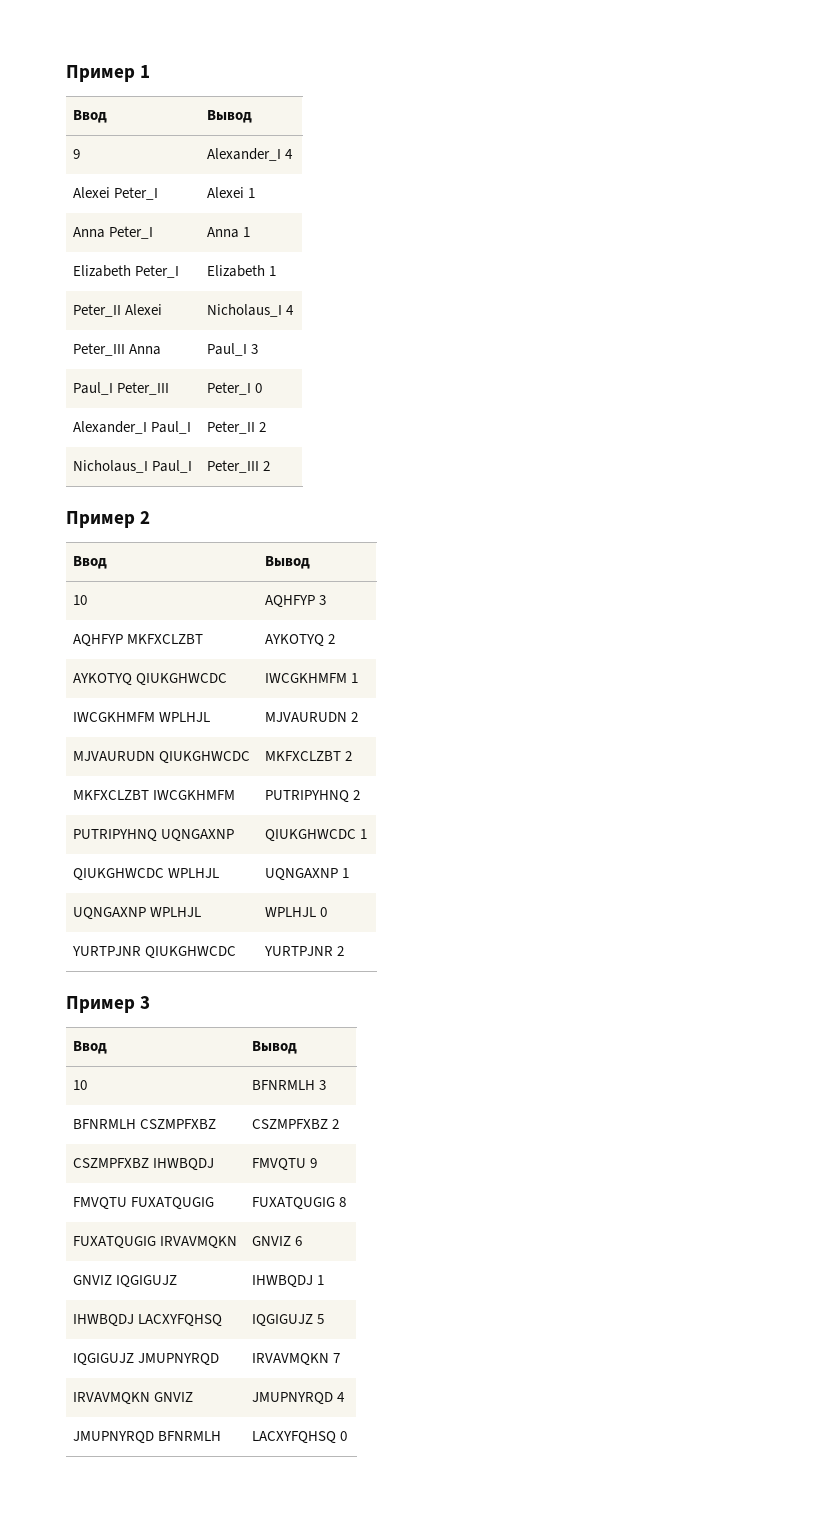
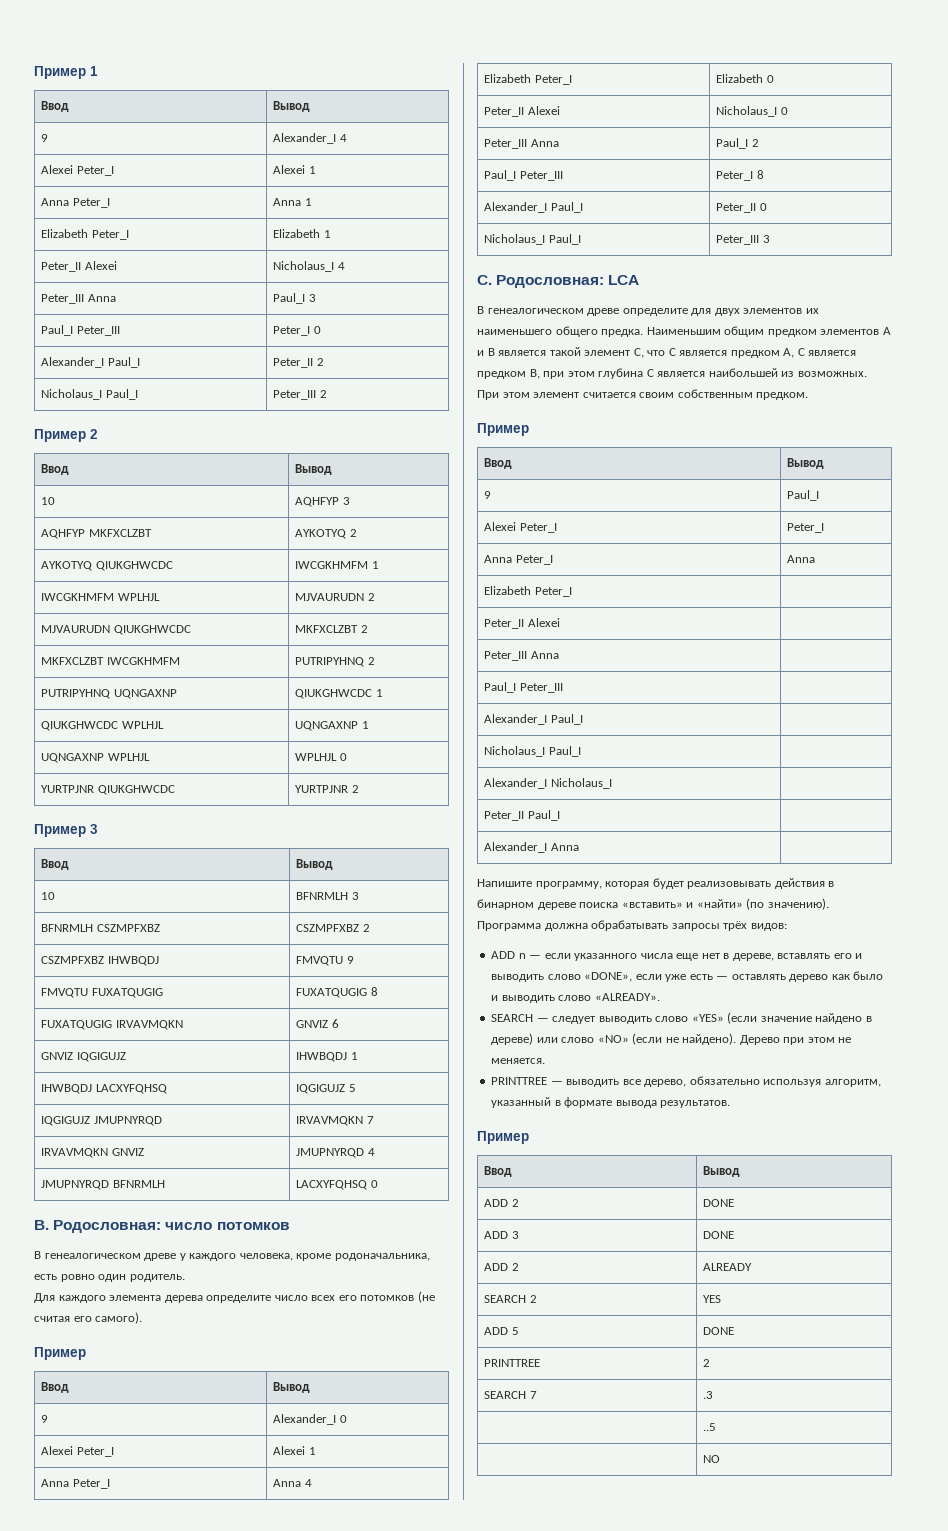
(347, 1436) none -> [34,1220,290,1233] [34,1251,430,1261] [34,1274,185,1282] [34,1291,435,1303] [34,1312,143,1324] [34,1347,86,1360] [41,1382,70,1393] [273,1382,311,1393] [41,1415,49,1423] [273,1414,347,1425] [41,1446,114,1457] [273,1446,316,1455] [41,1479,110,1489] [273,1479,312,1487] [484,74,572,85] [716,74,774,83] [484,106,560,117] [716,106,788,117] [484,139,559,149] [716,138,759,149] [484,170,563,181] [716,170,764,181] [484,202,583,213] [716,203,767,213] [484,234,581,245] [716,235,770,245] [477,275,640,288] [477,306,819,316] [477,326,891,337] [477,347,857,358] [477,368,867,379] [477,389,809,400] [477,423,529,436] [484,458,513,469] [787,458,825,469] [484,491,492,499] [787,490,820,501] [484,522,557,533] [787,523,825,533] [484,555,553,565] [787,555,816,563] [484,586,572,597] [484,618,560,629] [484,651,559,661] [484,682,563,693] [484,714,583,725] [484,746,581,757] [484,778,612,789] [484,810,560,821] [484,842,579,853] [477,878,835,889] [477,898,829,910] [477,920,787,931] [491,951,863,961] [491,971,884,982] [491,993,660,1003] [491,1012,872,1024] [491,1033,852,1045] [491,1058,546,1064] [491,1076,881,1087] [491,1097,731,1108] [477,1131,529,1144] [484,1166,513,1177] [703,1166,741,1177] [484,1199,519,1207] [703,1199,735,1207] [484,1231,519,1239] [703,1231,735,1239] [484,1263,519,1271] [703,1263,753,1271] [484,1295,537,1303] [703,1295,722,1303] [484,1327,519,1335] [703,1327,735,1335] [484,1359,541,1367] [703,1359,711,1367] [484,1391,537,1399] [703,1391,714,1399] [703,1423,717,1431] [703,1455,721,1463] // B. Родословная: число потомков // В генеалогическом древе у каждого человека, кроме родоначальника, есть ровно один родитель. // Для каждого элемента дерева определите число всех его потомков (не считая его самого). // Пример // Ввод | Вывод // 9 | Alexander_I 0 // Alexei Peter_I | Alexei 1 // Anna Peter_I | Anna 4 // Elizabeth Peter_I | Elizabeth 0 // Peter_II Alexei | Nicholaus_I 0 // Peter_III Anna | Paul_I 2 // Paul_I Peter_III | Peter_I 8 // Alexander_I Paul_I | Peter_II 0 // Nicholaus_I Paul_I | Peter_III 3 // C. Родословная: LCA // В генеалогическом древе определите для двух элементов их наименьшего общего предка. Наименьшим общим предком элементов A и B является такой элемент C, что С является предком A, C является предком B, при этом глубина C является наибольшей из возможных. При этом элемент считается своим собственным предком. // Пример // Ввод | Вывод // 9 | Paul_I // Alexei Peter_I | Peter_I // Anna Peter_I | Anna // Elizabeth Peter_I | // Peter_II Alexei | // Peter_III Anna | // Paul_I Peter_III | // Alexander_I Paul_I | // Nicholaus_I Paul_I | // Alexander_I Nicholaus_I | // Peter_II Paul_I | // Alexander_I Anna | // Напишите программу, которая будет реализовывать действия в бинарном дереве поиска «вставить» и «найти» (по значению). Программа должна обрабатывать запросы трёх видов: // ADD n — если указанного числа еще нет в дереве, вставлять его и выводить слово «DONE», если уже есть — оставлять дерево как было и выводить слово «ALREADY». // SEARCH — следует выводить слово «YES» (если значение найдено в дереве) или слово «NO» (если не найдено). Дерево при этом не меняется. // PRINTTREE — выводить все дерево, обязательно используя алгоритм, указанный в формате вывода результатов. // Пример // Ввод | Вывод // ADD 2 | DONE // ADD 3 | DONE // ADD 2 | ALREADY // SEARCH 2 | YES // ADD 5 | DONE // PRINTTREE | 2 // SEARCH 7 | .3 // | ..5 // | NO

